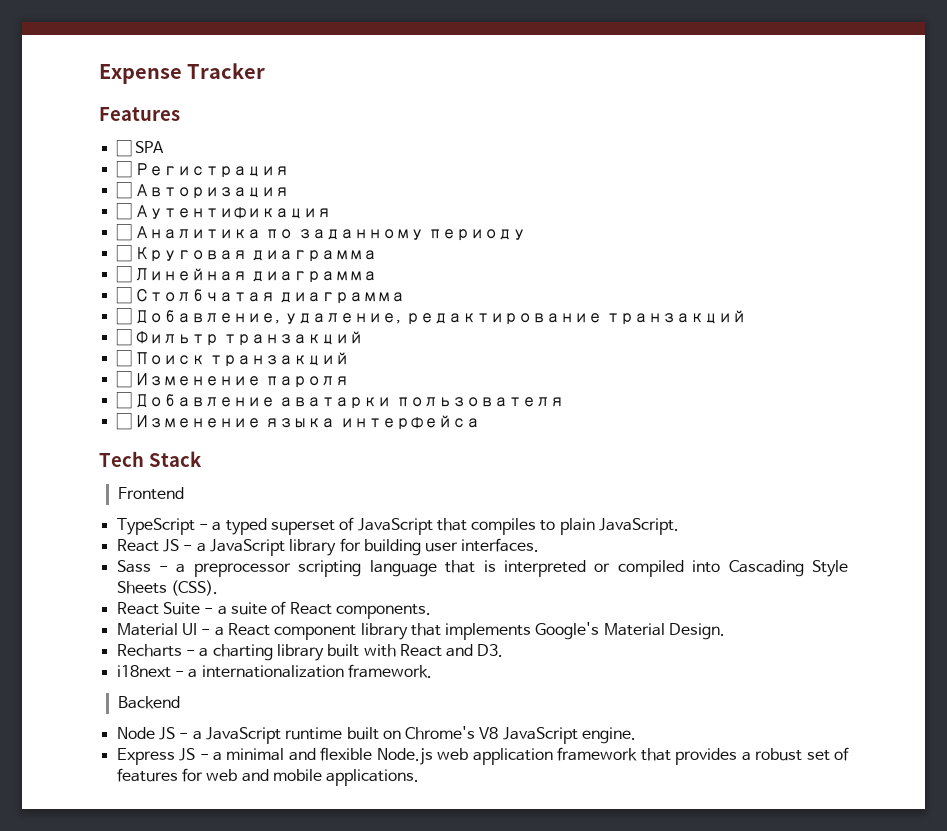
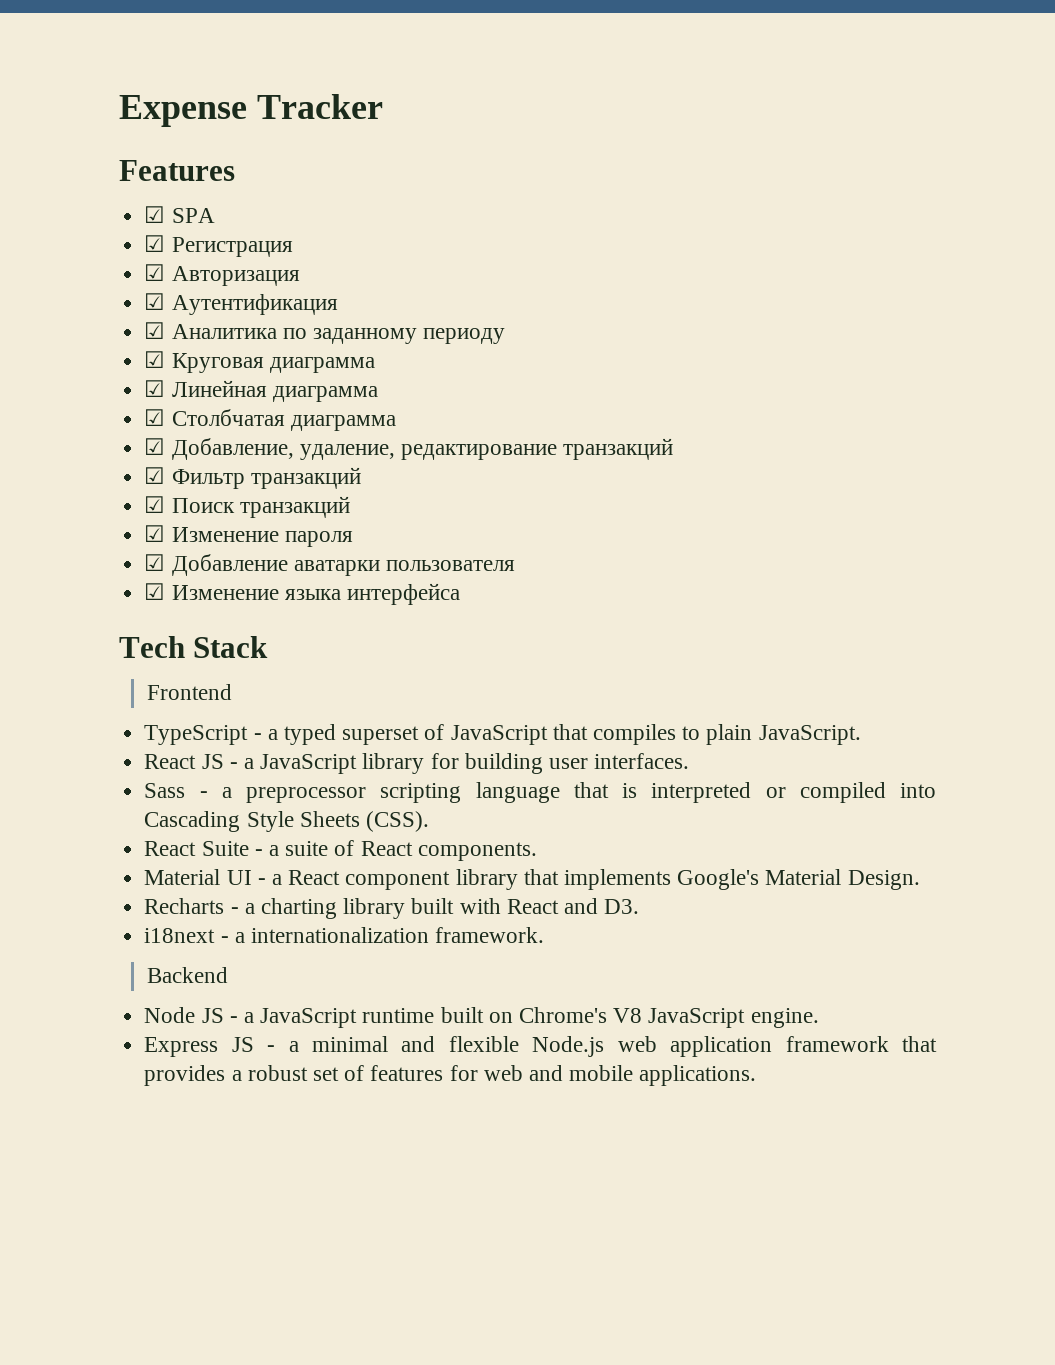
[115,140,132,157] ☐ -> [144,206,166,223] ☑
[115,161,132,178] ☐ -> [144,235,166,252] ☑
[115,182,132,199] ☐ -> [144,264,166,281] ☑
[115,203,132,220] ☐ -> [144,293,166,310] ☑
[115,224,132,241] ☐ -> [144,322,166,339] ☑
[115,245,132,262] ☐ -> [144,351,166,368] ☑
[115,266,132,283] ☐ -> [144,380,166,397] ☑
[115,287,132,304] ☐ -> [144,409,166,426] ☑
[115,308,132,325] ☐ -> [144,438,166,455] ☑
[115,329,132,346] ☐ -> [144,467,166,484] ☑
[115,350,132,367] ☐ -> [144,496,166,513] ☑
[115,371,132,388] ☐ -> [144,525,166,542] ☑
[115,392,132,409] ☐ -> [144,554,166,571] ☑
[115,413,132,430] ☐ -> [144,583,166,600] ☑

